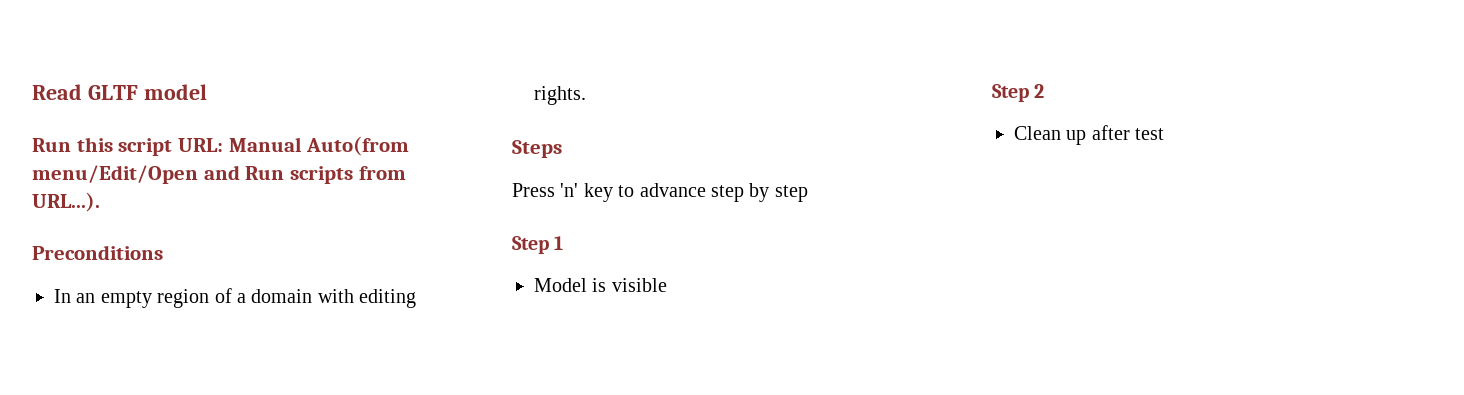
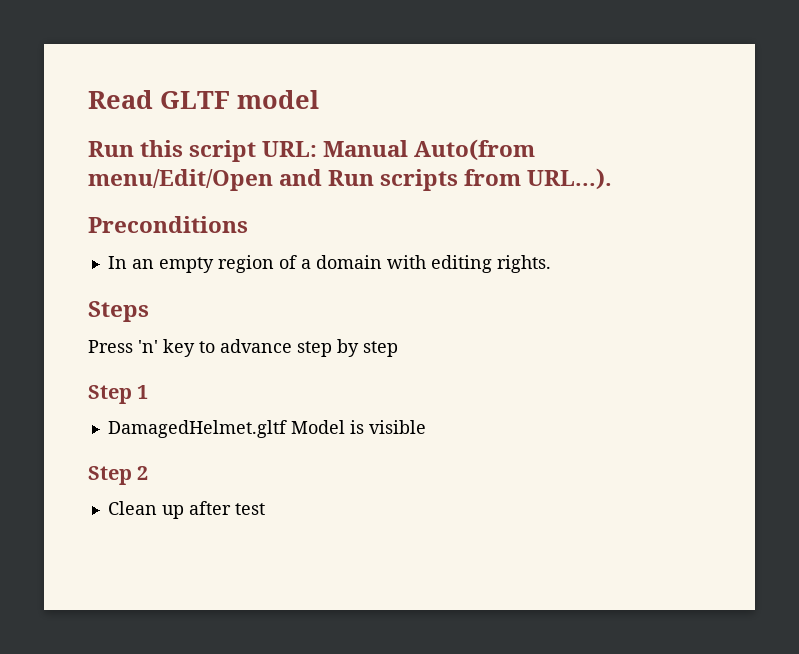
(564, 243) none -> [107,420,287,438] DamagedHelmet.gltf

